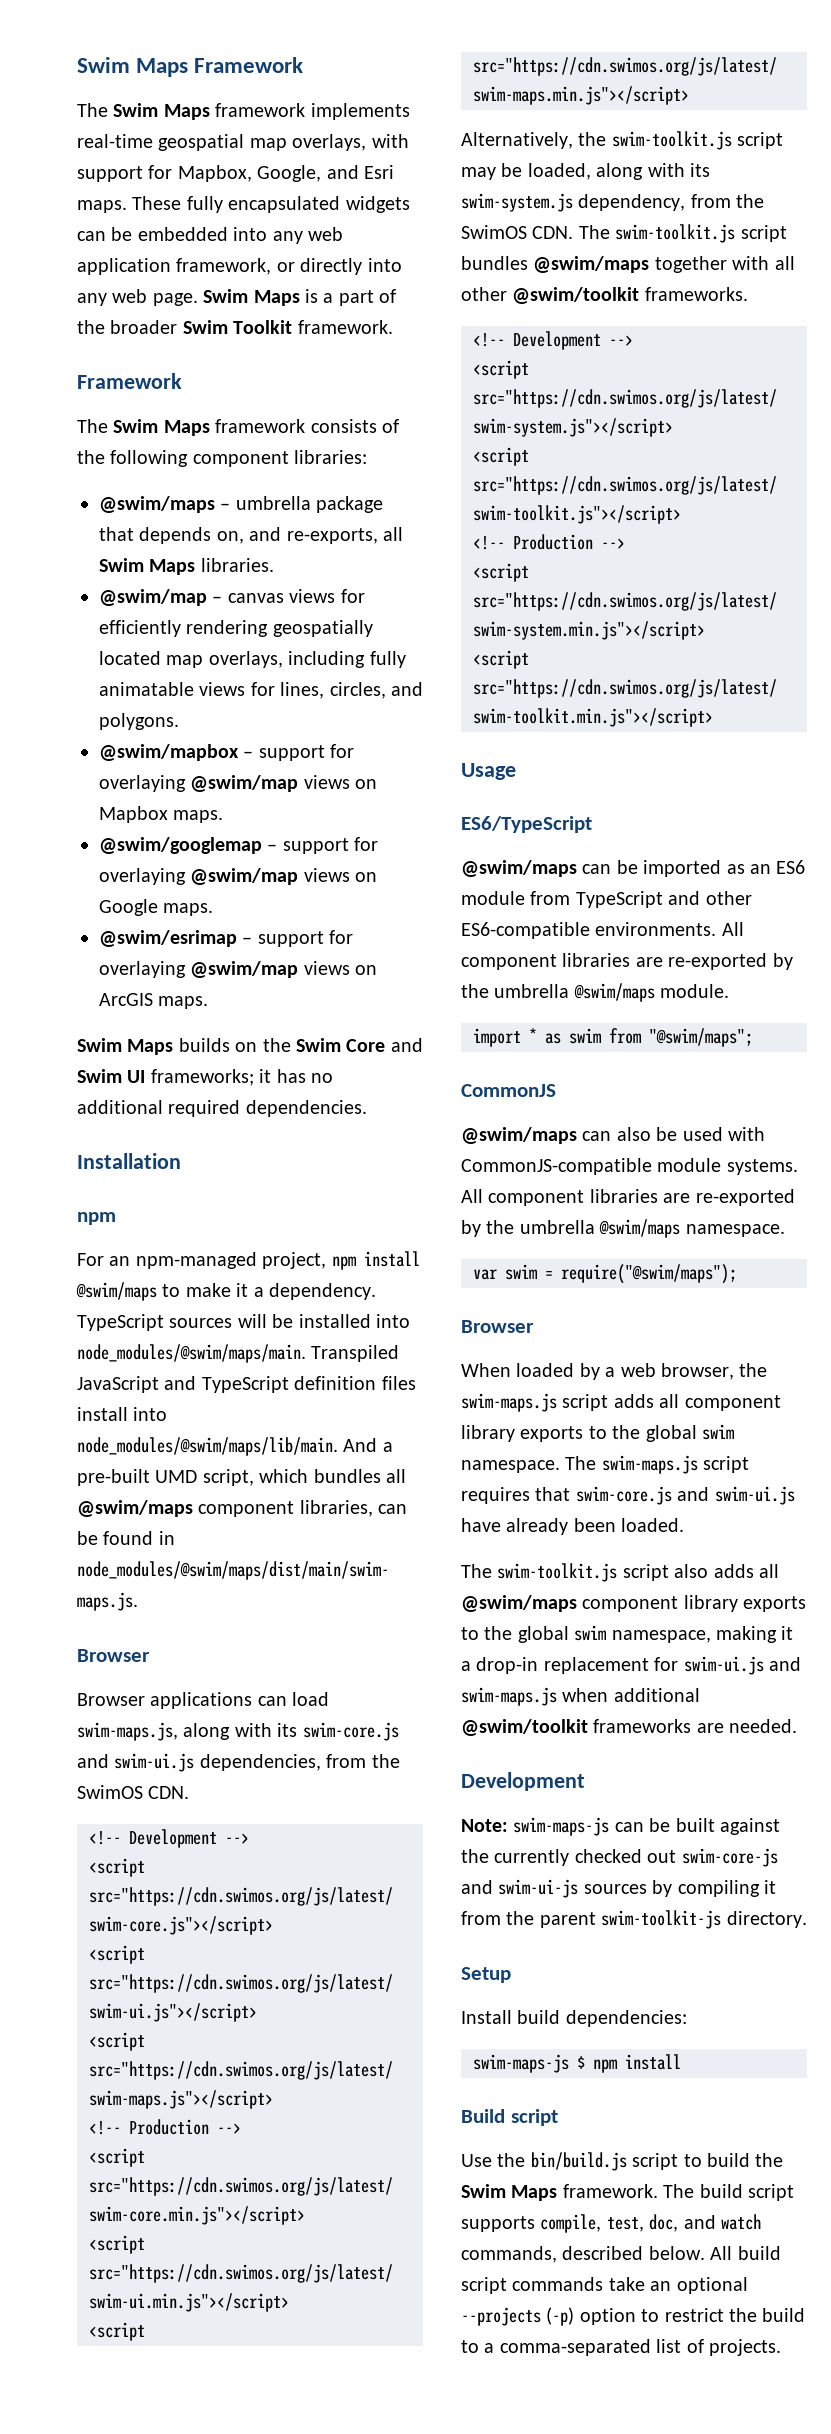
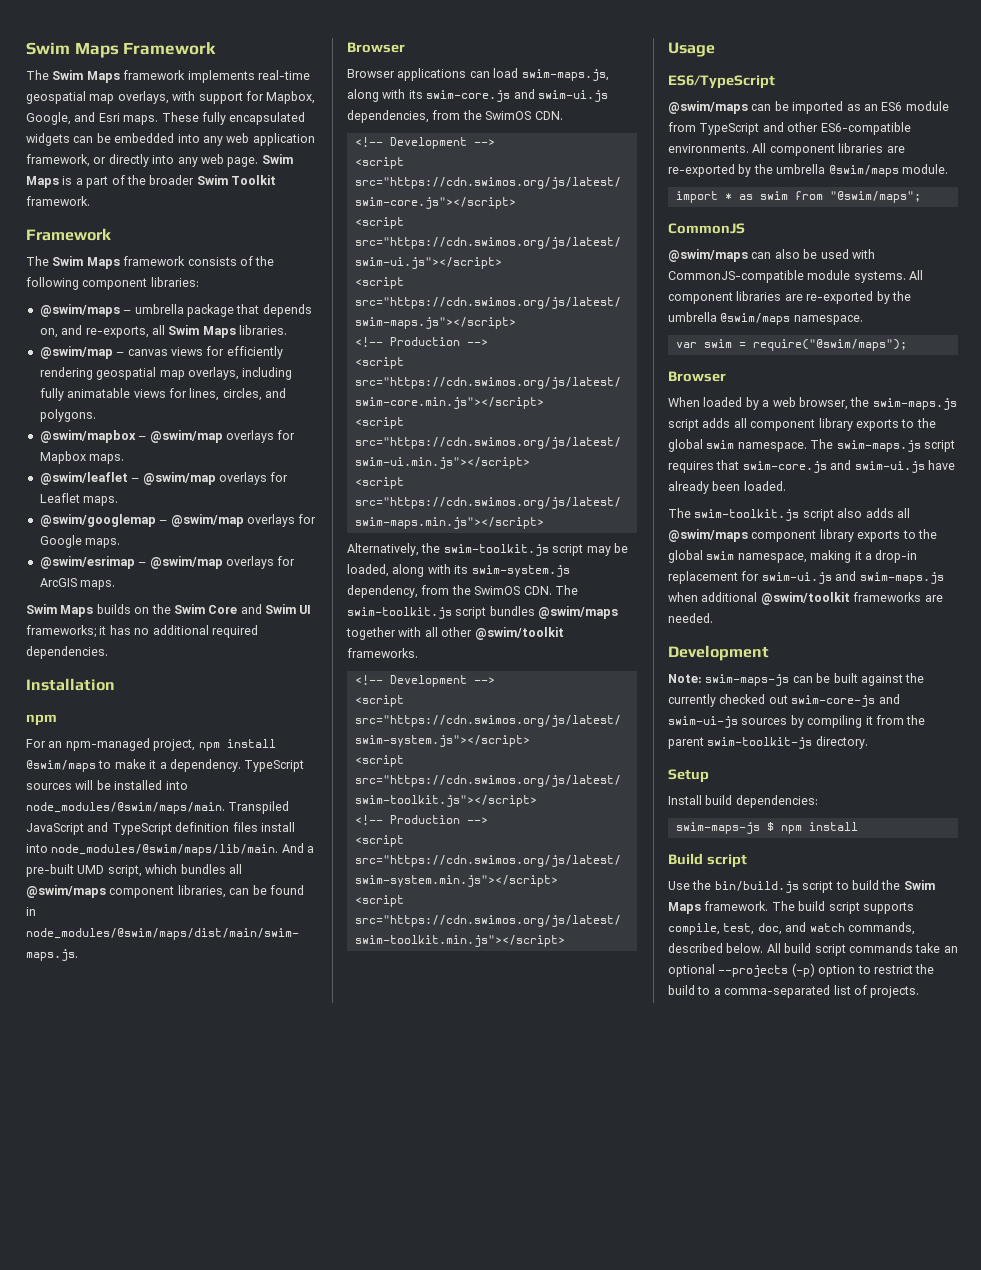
[272,620,373,637] [99,651,161,665] geospatially located -> [96,367,157,380] geospatial
[258,744,355,761] [99,775,378,792] [99,806,224,823] [99,837,379,854] [99,868,378,885] [99,899,214,916] [99,930,354,947] [99,961,378,978] support for overlaying @swim/map views on Mapbox maps. // @swim/googlemap – support for overlaying @swim/map views on Google maps. // @swim/esrimap – support for overlaying @swim/map views on -> [149,430,296,443] [39,451,125,464] [39,472,289,485] [39,493,119,506] [39,514,317,527] [39,535,121,548] [39,556,296,569] @swim/map overlays for Mapbox maps. // @swim/leaflet – @swim/map overlays for Leaflet maps. // @swim/googlemap – @swim/map overlays for Google maps. // @swim/esrimap – @swim/map overlays for

